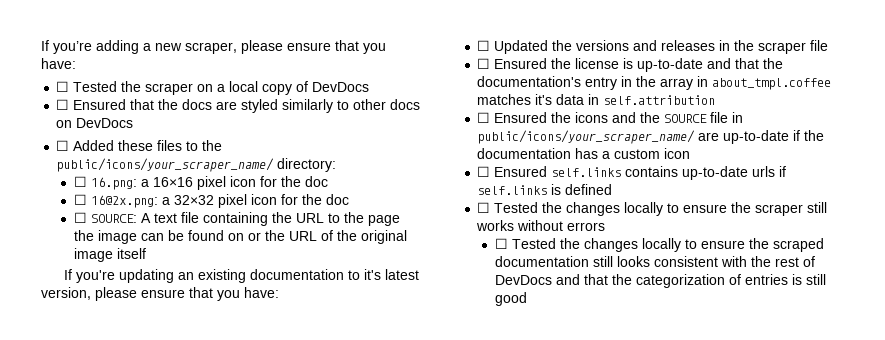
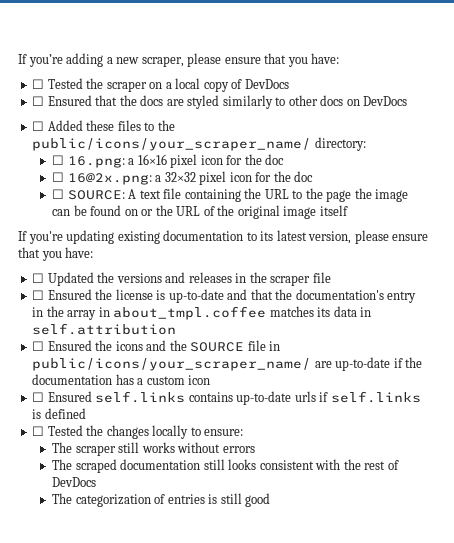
[177,272,194,280] an -> (115, 237) none
[363,269,381,280] it's -> [260,231,274,241] its
[535,94,553,105] it's -> [317,307,331,317] its
[683,202,752,213] ensure the -> [204,429,244,436] [52,442,73,453] ensure: // The
[495,238,770,252] ☐ Tested the changes locally to ensure the -> [52,459,73,470] The
[556,274,633,285] and that the -> [52,493,73,504] // The

